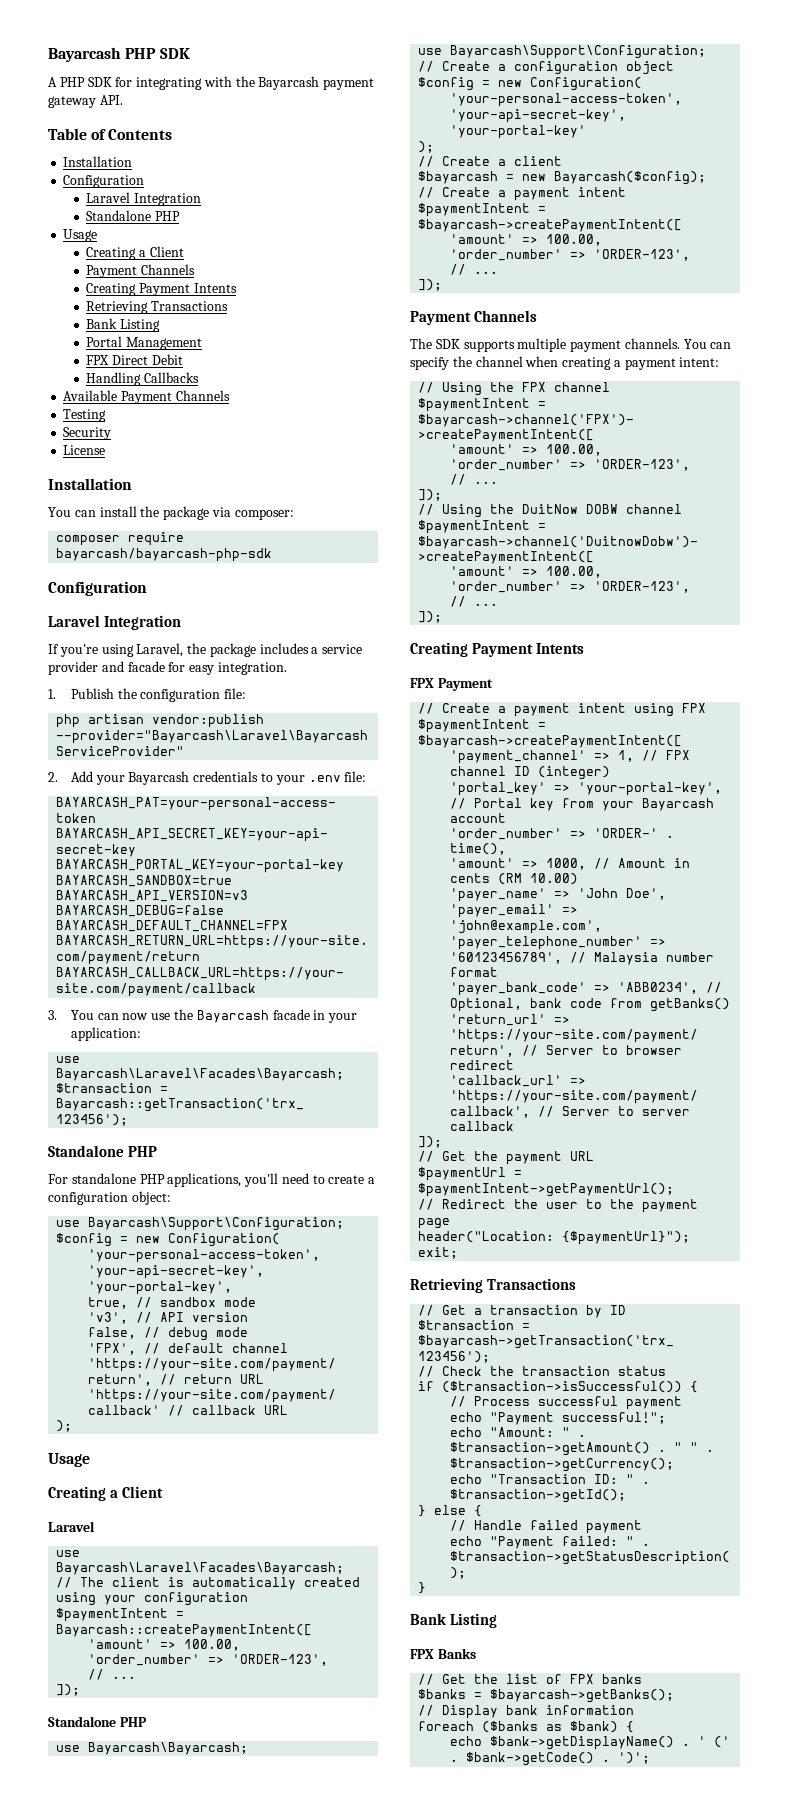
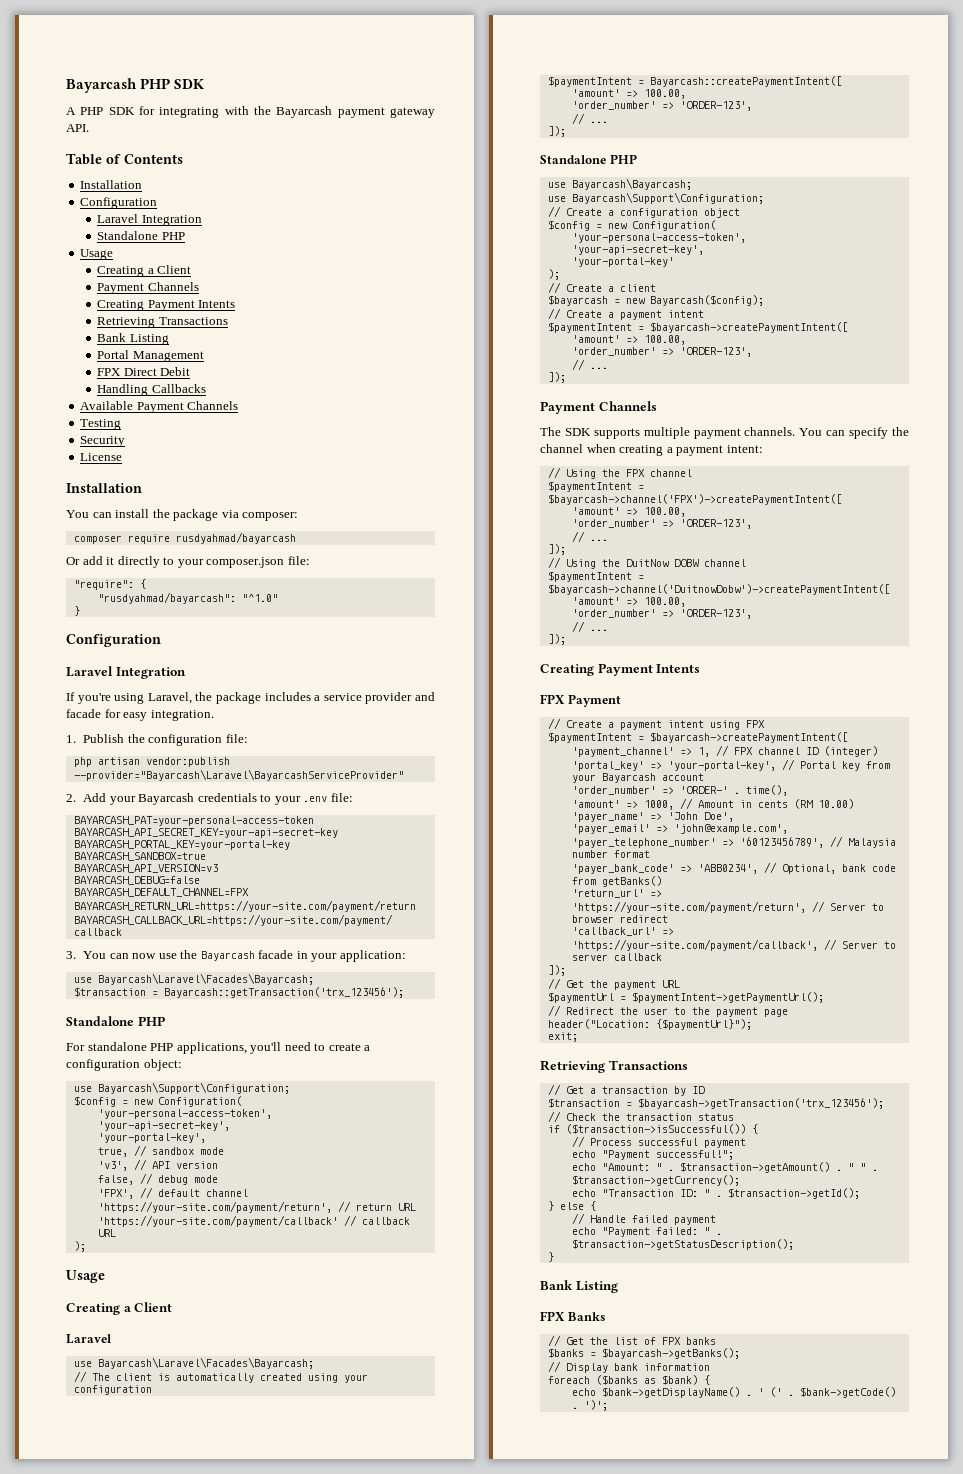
[56,548,273,562] bayarcash/bayarcash-php-sdk -> [175,532,296,544] [66,556,310,568] [73,579,146,590] [97,592,278,604] [73,606,80,616] rusdyahmad/bayarcash // Or add it directly to your composer.json file: // "require": { // "rusdyahmad/bayarcash": "^1.0" // }

